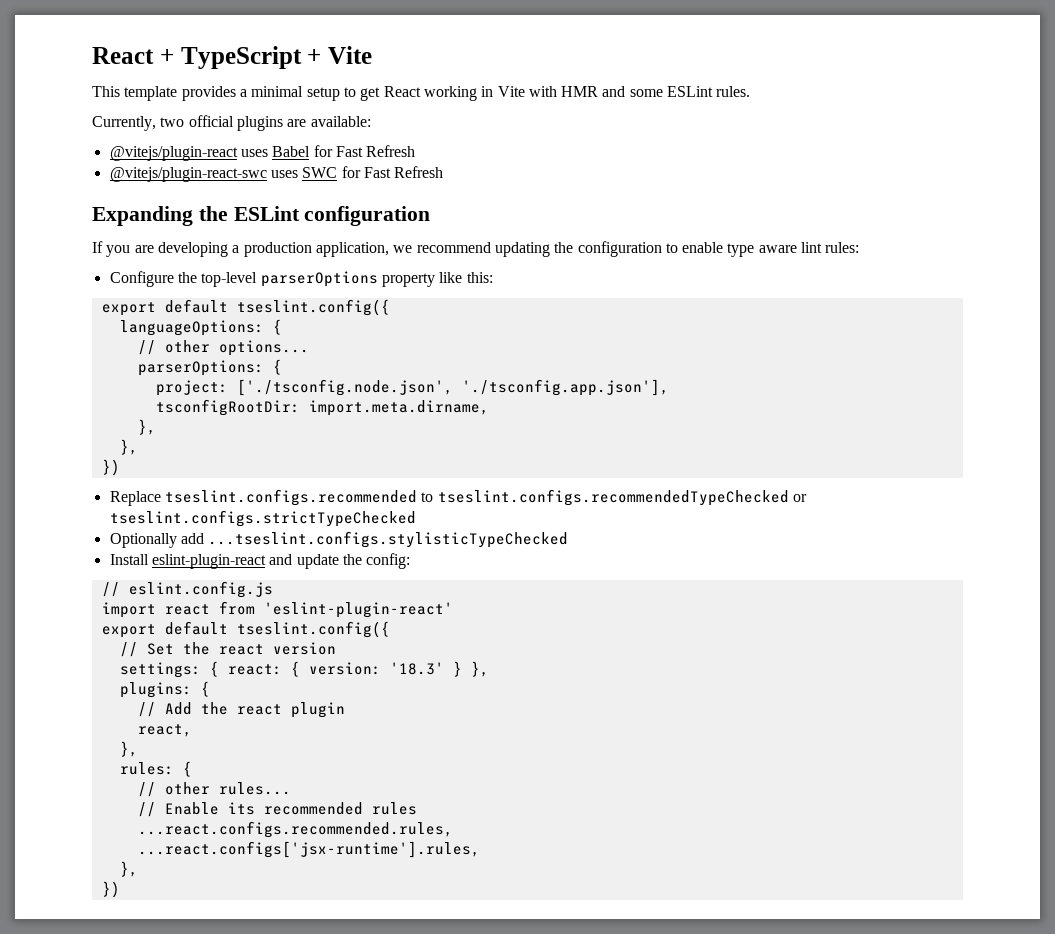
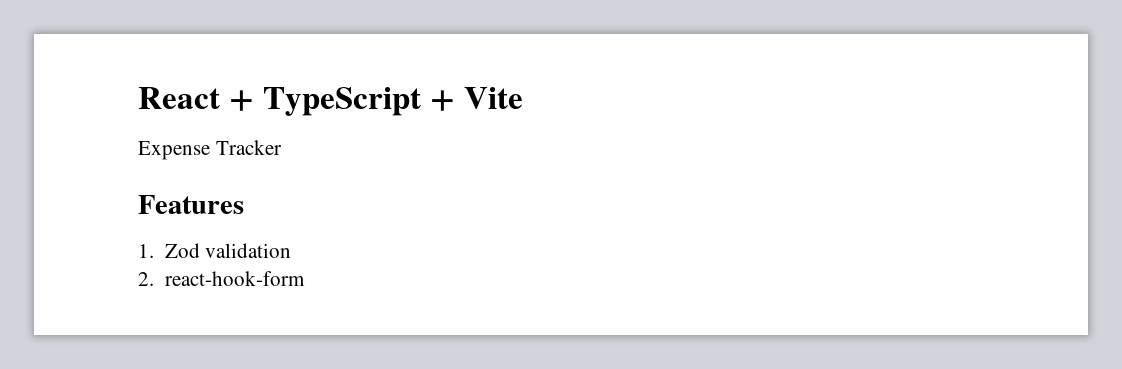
[92,86,751,101] [92,115,371,131] [109,145,416,161] [109,166,444,182] [92,206,431,226] [92,241,860,257] [109,271,493,287] [101,299,390,316] [119,319,282,336] [137,340,309,356] [137,359,282,376] [155,379,669,396] [155,399,489,416] [137,419,156,435] [119,439,138,455] [101,459,120,476] [109,489,807,506] [109,510,416,527] [109,531,569,548] [109,553,411,569] [101,581,273,598] [101,601,453,618] [101,621,390,638] [119,642,336,657] [119,661,489,678] [119,681,210,698] [137,702,345,718] [137,724,192,737] [119,741,138,757] [119,761,192,777] [137,782,291,797] [137,802,417,817] [137,821,453,838] [137,841,480,858] [119,861,138,877] [101,881,120,898] This template provides a minimal setup to get React working in Vite with HMR and some ESLint rules. // Currently, two official plugins are available: // @vitejs/plugin-react uses Babel for Fast Refresh // @vitejs/plugin-react-swc uses SWC for Fast Refresh // Expanding the ESLint configuration // If you are developing a production application, we recommend updating the configuration to enable type aware lint rules: // Configure the top-level parserOptions property like this: // export default tseslint.config({ // languageOptions: { // // other options... // parserOptions: { // project: ['./tsconfig.node.json', './tsconfig.app.json'], // tsconfigRootDir: import.meta.dirname, // }, // }, // }) // Replace tseslint.configs.recommended to tseslint.configs.recommendedTypeChecked or tseslint.configs.strictTypeChecked // Optionally add ...tseslint.configs.stylisticTypeChecked // Install eslint-plugin-react and update the config: // // eslint.config.js // import react from 'eslint-plugin-react' // export default tseslint.config({ // // Set the react version // settings: { react: { version: '18.3' } }, // plugins: { // // Add the react plugin // react, // }, // rules: { // // other rules... // // Enable its recommended rules // ...react.configs.recommended.rules, // ...react.configs['jsx-runtime'].rules, // }, // }) -> [138,140,282,160] [138,195,244,214] [138,243,292,258] [138,271,305,286] Expense Tracker // Features // 1. Zod validation // 2. react-hook-form

